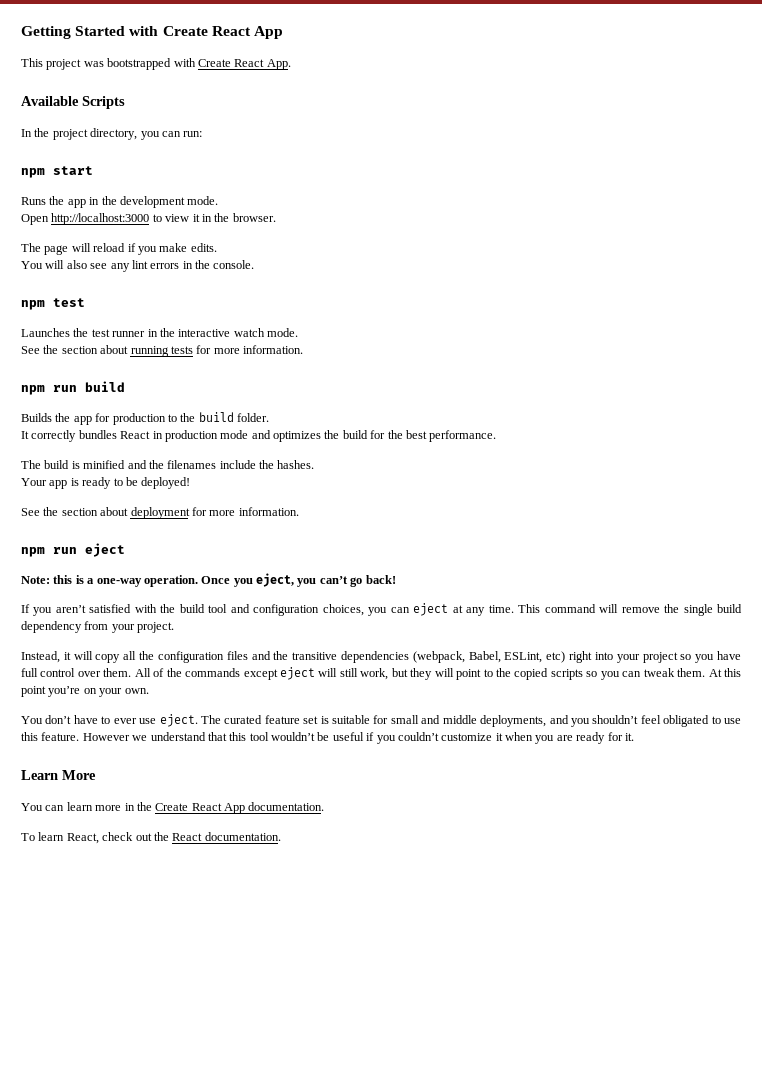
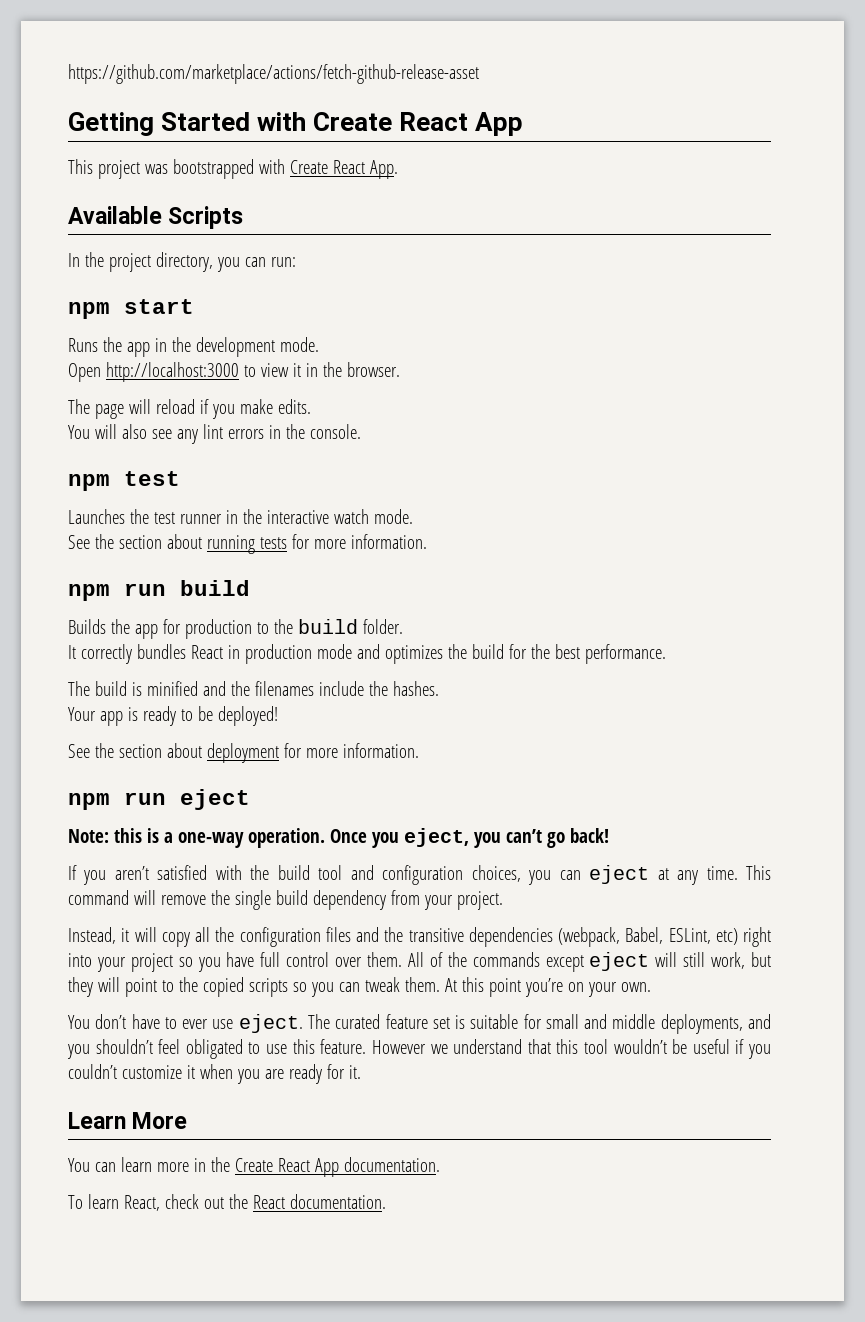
(21, 32) none -> [68,64,479,84] https://github.com/marketplace/actions/fetch-github-release-asset //

